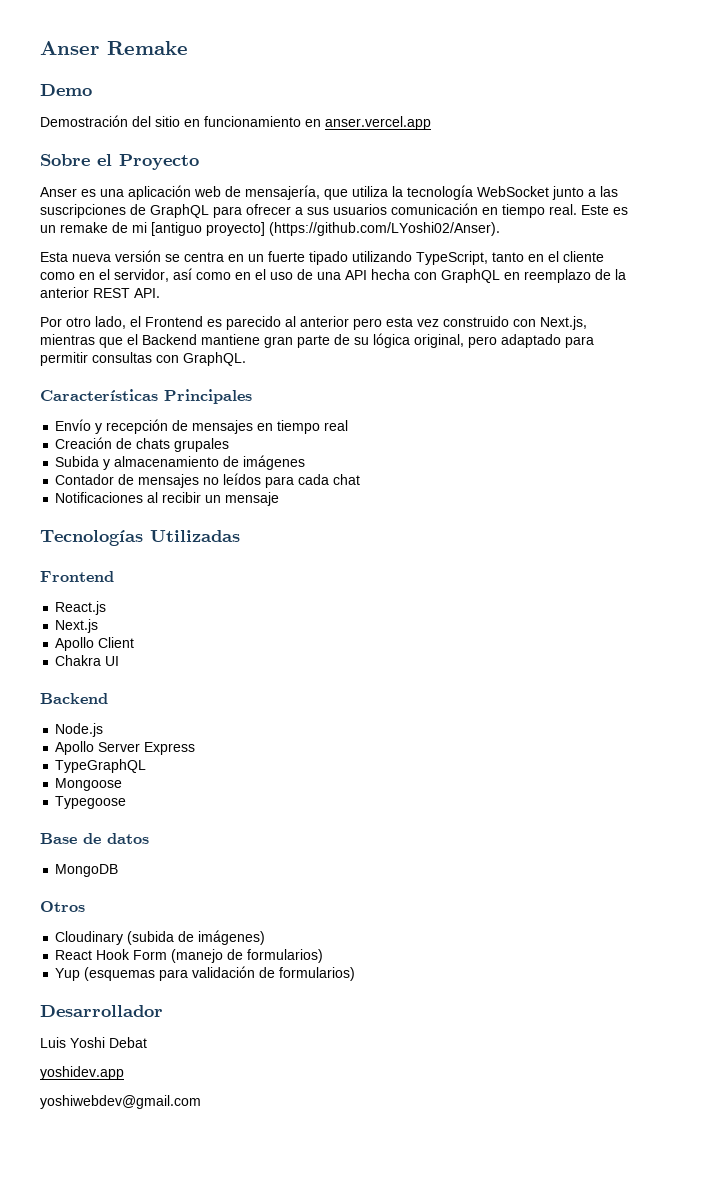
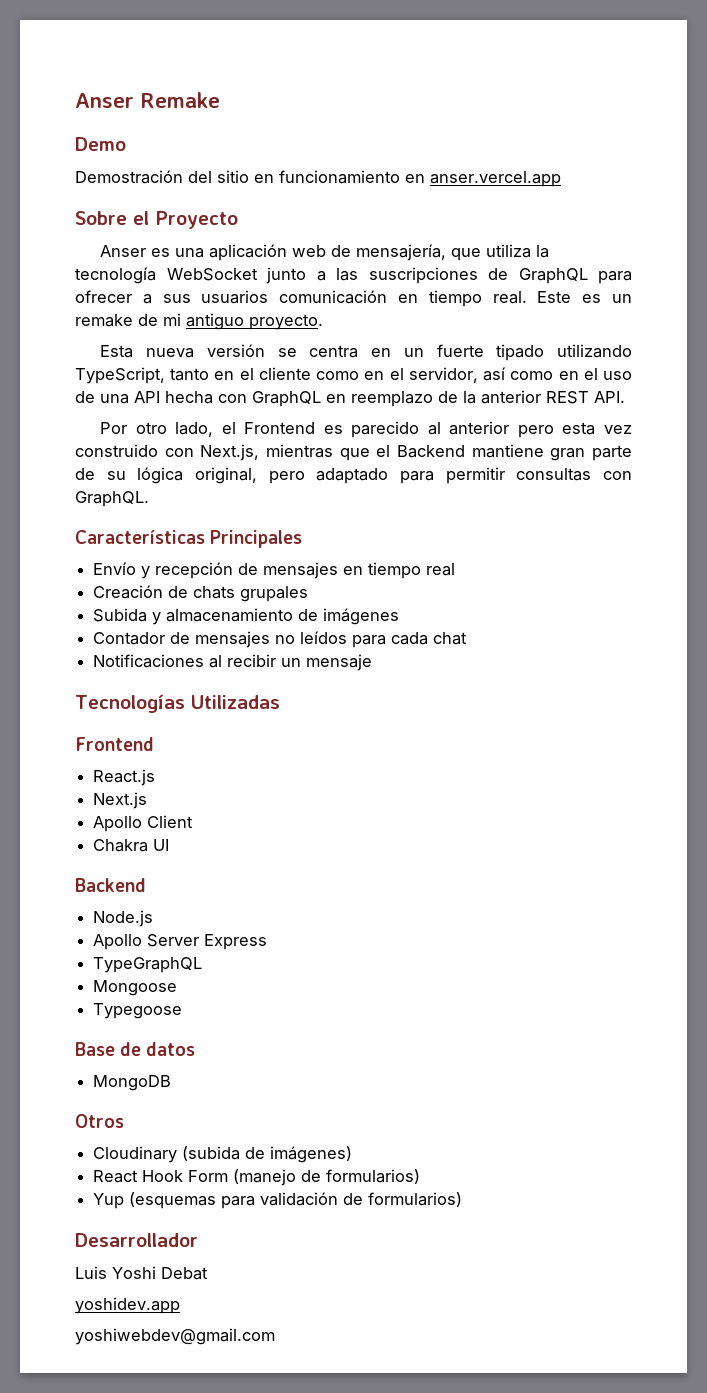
[151,222,500,236] [antiguo proyecto] (https://github.com/LYoshi02/Anser). -> [186,313,323,330] antiguo proyecto.

